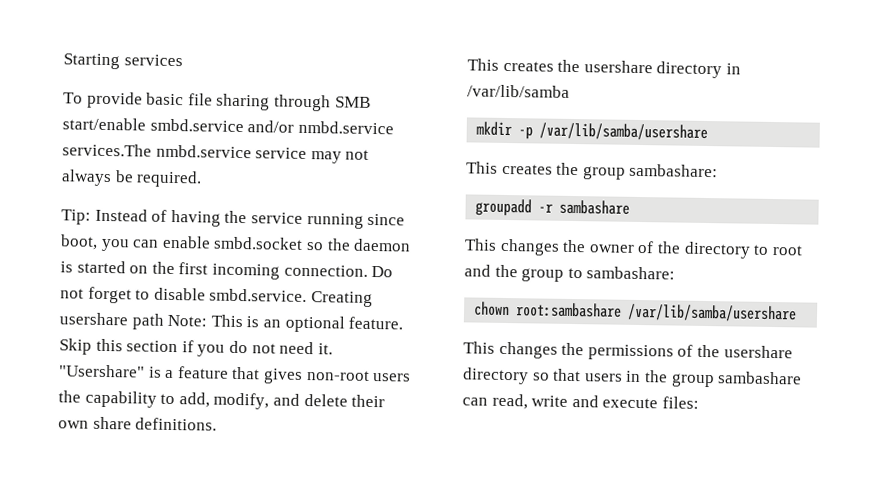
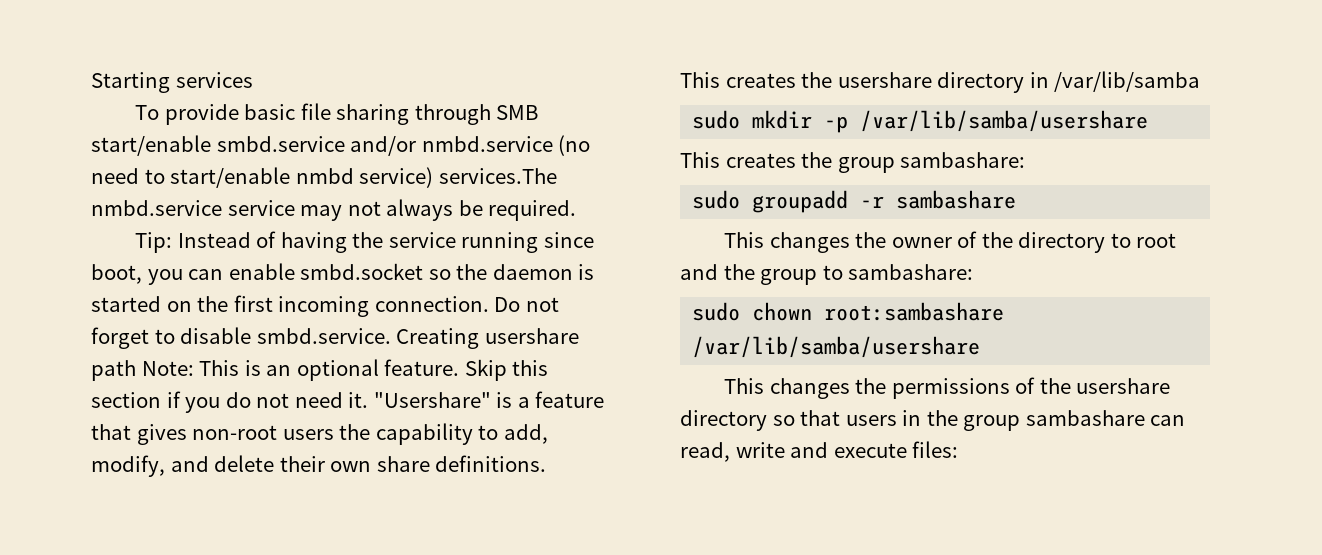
(394, 127) none -> [558,135,591,156] [91,167,434,188] (no need to start/enable nmbd service)
(570, 91) none -> [692,110,741,129] sudo
(719, 170) none -> [692,190,741,209] sudo
(676, 273) none -> [692,302,741,321] sudo

